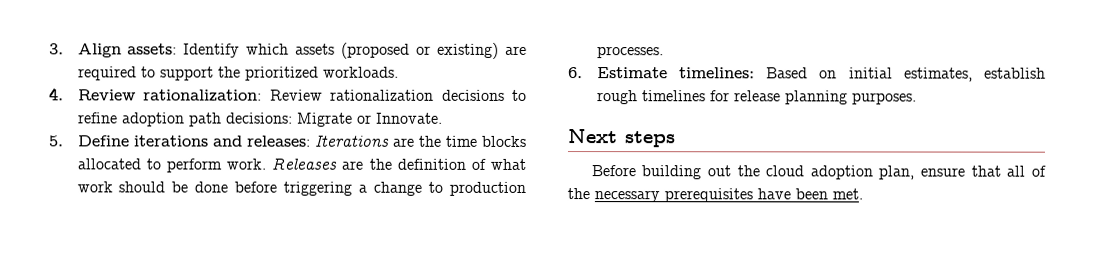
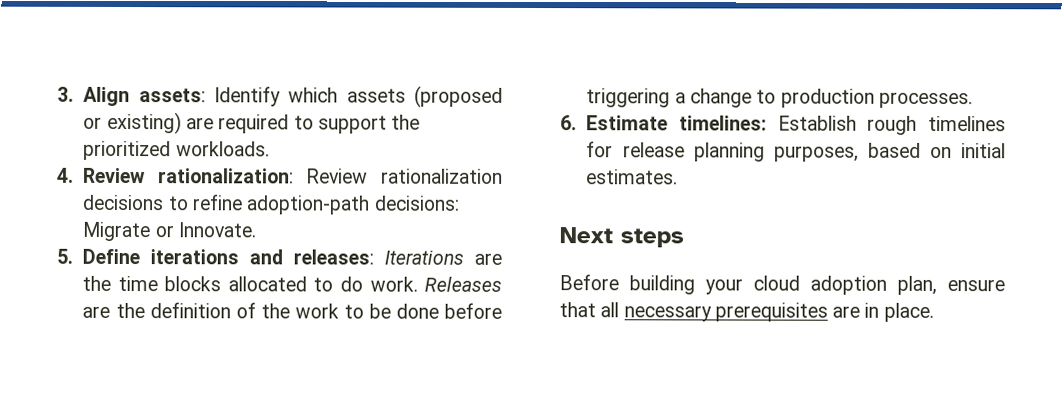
[121,112,222,127] adoption path -> [246,195,371,215] adoption-path
[165,158,222,173] perform -> [339,276,363,292] do
[489,158,526,170] [76,181,166,193] what work should -> [260,303,364,319] the work to
[766,67,1046,82] Based on initial estimates, establish -> [777,115,857,131] Establish
[851,92,917,105] purposes. -> [773,142,1006,162] [586,169,679,185] purposes, based on initial estimates.
[706,165,760,177] out the -> [705,278,743,295] your
[1031,165,1046,177] [567,188,863,203] of the necessary prerequisites have been met. -> [623,302,934,322] necessary prerequisites are in place.

